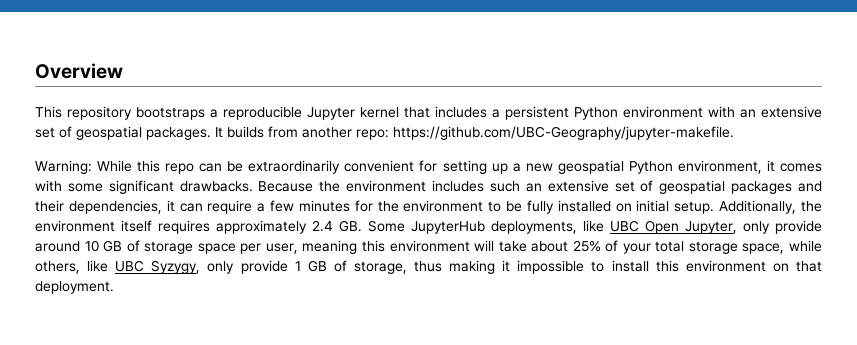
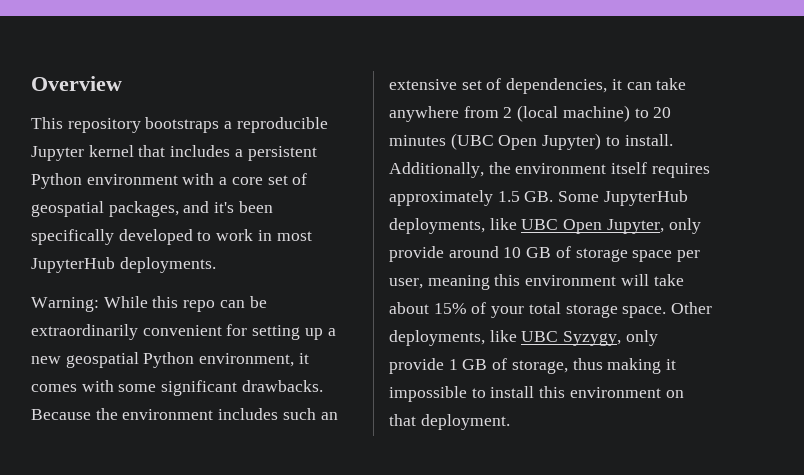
[740,106,822,118] [35,126,734,140] an extensive set of geospatial packages. It builds from another repo: https://github.com/UBC-Geography/jupyter-makefile. -> [219,173,308,185] [31,201,273,217] [31,229,312,245] [31,257,216,273] a core set of geospatial packages, and it's been specifically developed to work in most JupyterHub deployments.
[659,180,823,194] [35,200,715,214] geospatial packages and their dependencies, it can require a few minutes for the environment to be fully installed on initial setup. -> [506,78,687,94] [389,105,672,122] [389,133,673,150] dependencies, it can take anywhere from 2 (local machine) to 20 minutes (UBC Open Jupyter) to install.
[312,220,333,232] 2.4 -> [497,191,520,202] 1.5
[572,240,601,252] 25% -> [433,303,467,314] 15%
[742,240,822,254] [35,261,80,274] space, while others, -> [622,302,713,318] [389,330,485,346] space. Other deployments,

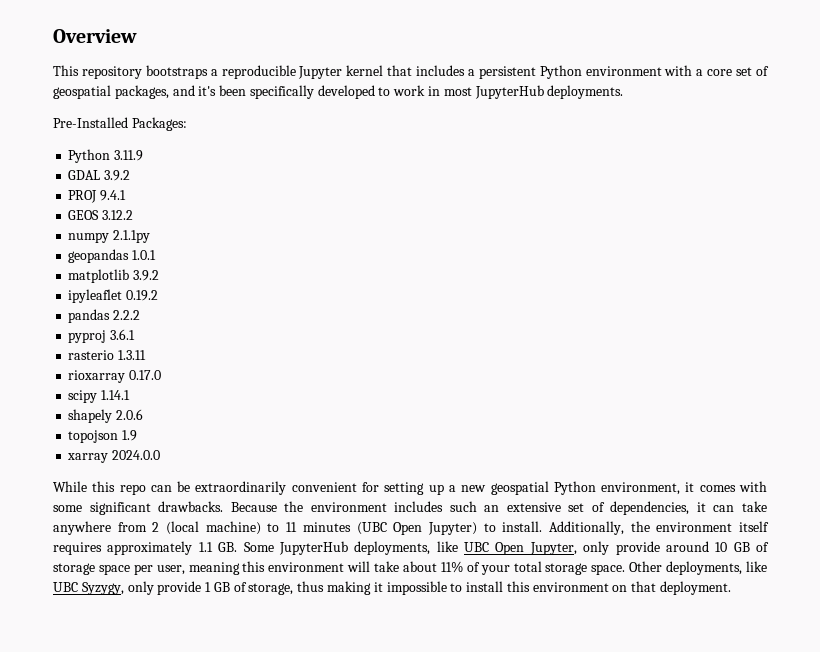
[31,297,99,312] Warning: -> [53,117,187,131] [68,149,144,163] [68,170,131,181] [68,190,127,203] [68,210,134,220] [68,230,151,243] [68,249,157,263] [68,269,160,283] [68,289,159,303] [68,309,141,323] [68,329,136,343] [68,350,147,360] [68,370,162,383] [68,390,131,403] [68,409,144,423] [68,430,138,443] [67,450,161,463] Pre-Installed Packages: // Python 3.11.9 // GDAL 3.9.2 // PROJ 9.4.1 // GEOS 3.12.2 // numpy 2.1.1py // geopandas 1.0.1 // matplotlib 3.9.2 // ipyleaflet 0.19.2 // pandas 2.2.2 // pyproj 3.6.1 // rasterio 1.3.11 // rioxarray 0.17.0 // scipy 1.14.1 // shapely 2.0.6 // topojson 1.9 // xarray 2024.0.0 //
[653,107,672,118] 20 -> [286,522,298,532] 11
[497,191,520,202] 1.5 -> [198,542,213,552] 1.1
[433,303,467,314] 15% -> [440,561,463,573] 11%

